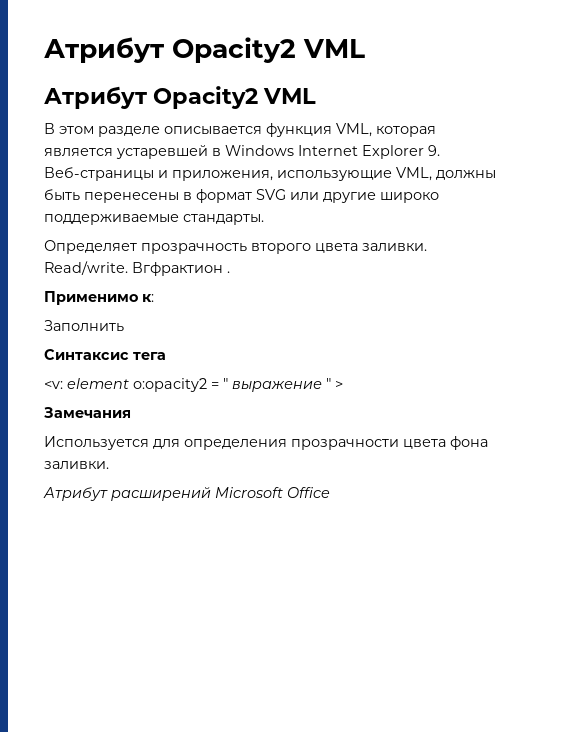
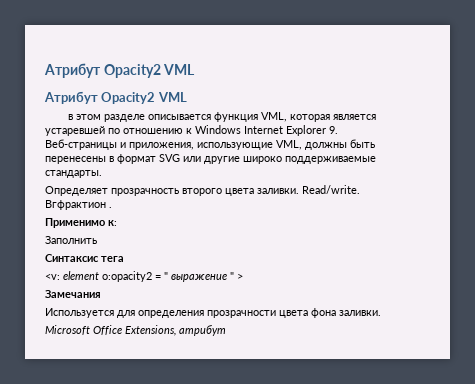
[44,123,55,134] В -> [67,114,73,120] в
[212,148,221,156] в -> [108,128,192,134] по отношению к
[43,487,330,501] Атрибут расширений Microsoft Office -> [45,325,226,336] Microsoft Office Extensions, атрибут

